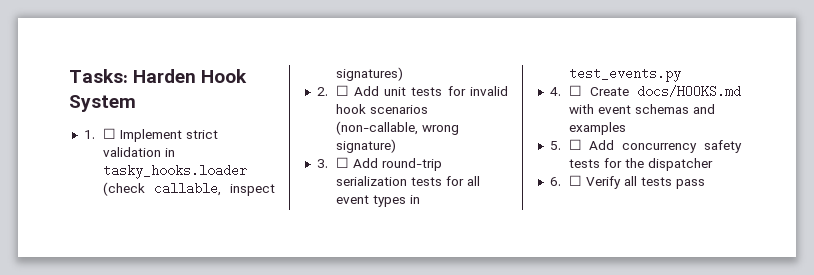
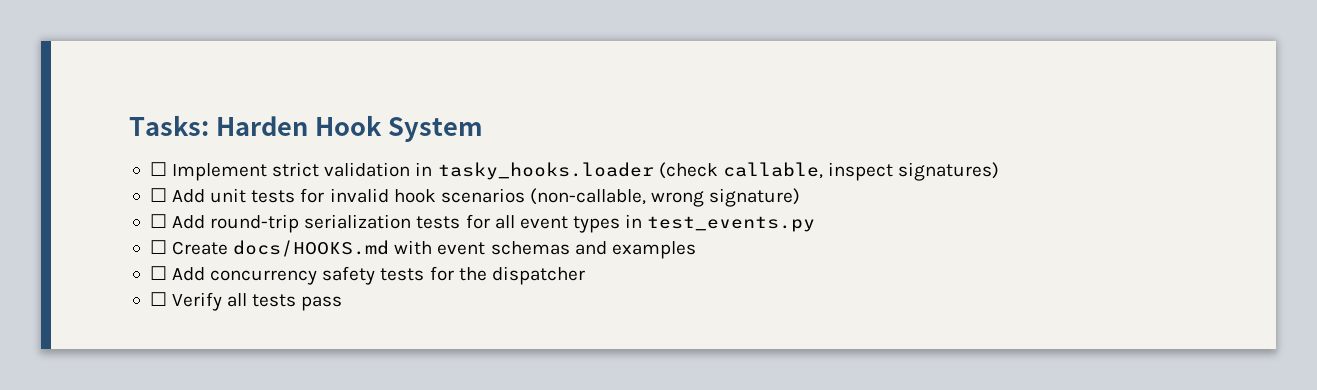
[83,130,95,139] 1. -> (483, 129) none
[316,87,328,96] 2. -> (1000, 171) none
[316,159,328,168] 3. -> (801, 197) none
[549,87,561,96] 4. -> (816, 224) none
[549,141,561,150] 5. -> (696, 250) none
[549,177,561,186] 6. -> (585, 275) none

